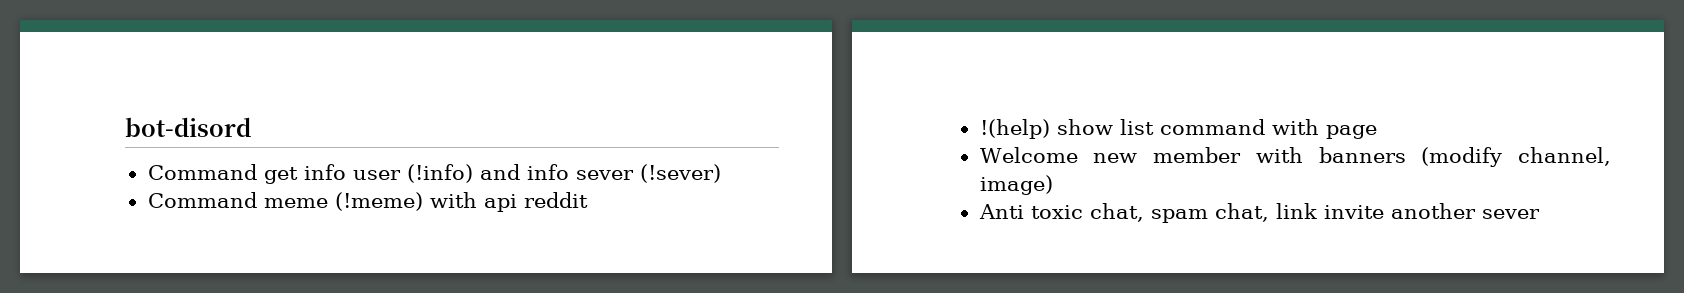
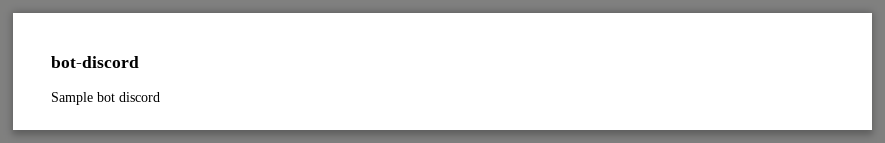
[125,117,251,137] [147,164,721,184] [147,192,588,212] [979,119,1377,139] [979,147,1611,167] [979,175,1053,195] [978,203,1540,223] bot-disord // Command get info user (!info) and info sever (!sever) // Command meme (!meme) with api reddit // !(help) show list command with page // Welcome new member with banners (modify channel, image) // Anti toxic chat, spam chat, link invite another sever -> [51,56,139,68] [51,92,160,105] bot-discord // Sample bot discord

